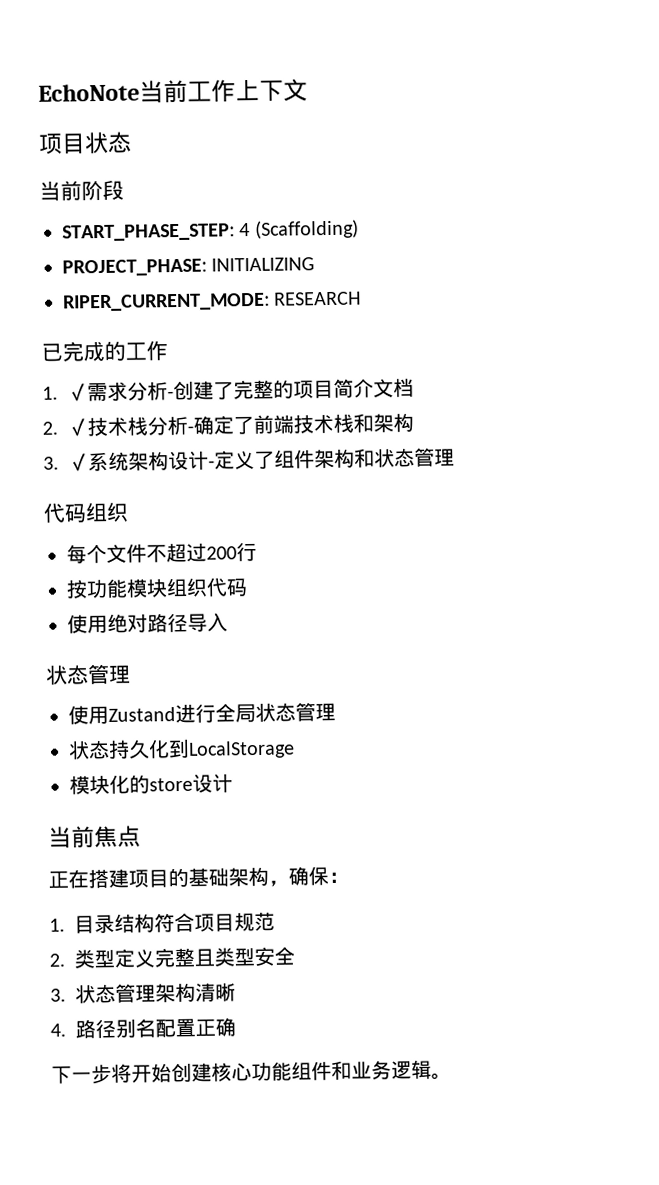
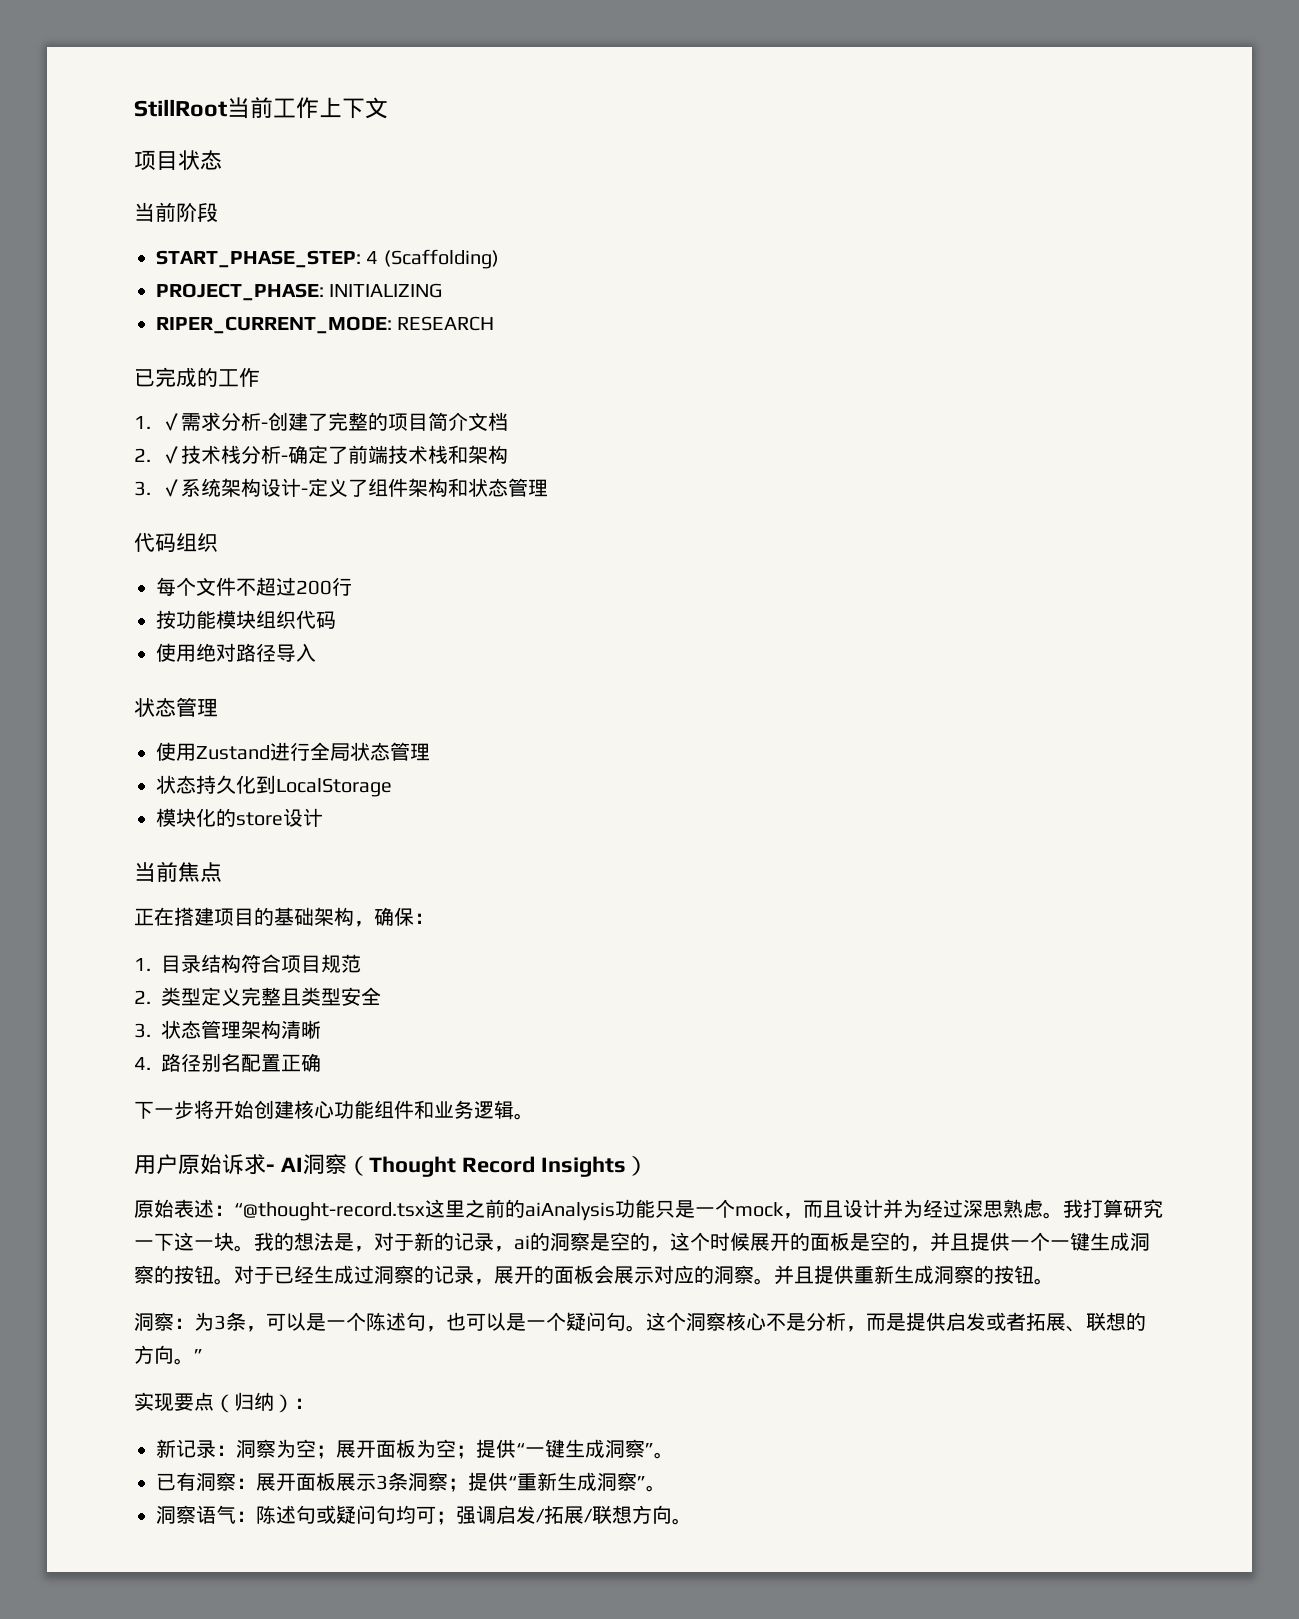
[38,83,140,102] EchoNote -> [134,99,227,117] StillRoot
(452, 1076) none -> [134,1154,648,1177] [134,1199,1163,1221] [134,1232,1150,1252] [134,1265,1054,1285] [134,1312,1146,1332] [134,1345,203,1365] [134,1392,314,1413] [156,1439,674,1459] [156,1472,666,1492] [156,1505,692,1525] // 用户原始诉求- AI洞察（Thought Record Insights） // 原始表述：“@thought-record.tsx这里之前的aiAnalysis功能只是一个mock，而且设计并为经过深思熟虑。我打算研究一下这一块。我的想法是，对于新的记录，ai的洞察是空的，这个时候展开的面板是空的，并且提供一个一键生成洞察的按钮。对于已经生成过洞察的记录，展开的面板会展示对应的洞察。并且提供重新生成洞察的按钮。 // 洞察：为3条，可以是一个陈述句，也可以是一个疑问句。这个洞察核心不是分析，而是提供启发或者拓展、联想的方向。” // 实现要点（归纳）： // 新记录：洞察为空；展开面板为空；提供“一键生成洞察”。 // 已有洞察：展开面板展示3条洞察；提供“重新生成洞察”。 // 洞察语气：陈述句或疑问句均可；强调启发/拓展/联想方向。

